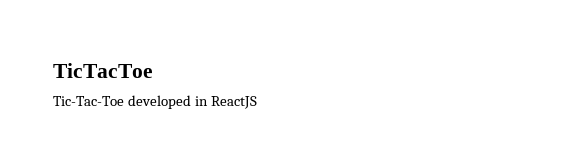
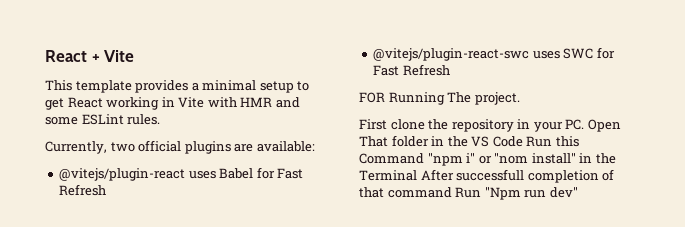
[53,63,153,78] [53,95,257,109] TicTacToe // Tic-Tac-Toe developed in ReactJS -> [45,50,135,62] [45,80,310,93] [45,97,300,110] [45,114,161,125] [45,140,315,154] [59,167,304,181] [59,184,107,196] [373,47,615,61] [373,64,450,76] [359,92,520,105] [359,119,621,132] [359,135,579,147] [359,153,616,166] [359,169,615,183] [359,187,578,200] React + Vite // This template provides a minimal setup to get React working in Vite with HMR and some ESLint rules. // Currently, two official plugins are available: // @vitejs/plugin-react uses Babel for Fast Refresh // @vitejs/plugin-react-swc uses SWC for Fast Refresh // FOR Running The project. // First clone the repository in your PC. Open That folder in the VS Code Run this Command "npm i" or "nom install" in the Terminal After successfull completion of that command Run "Npm run dev"

